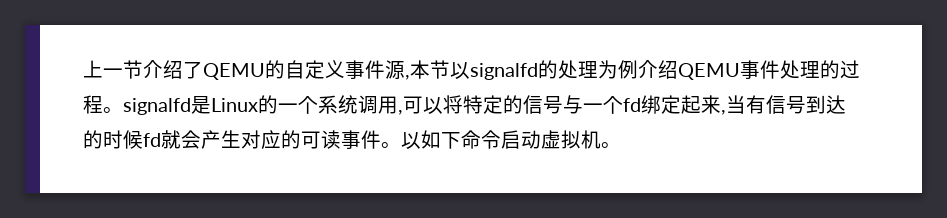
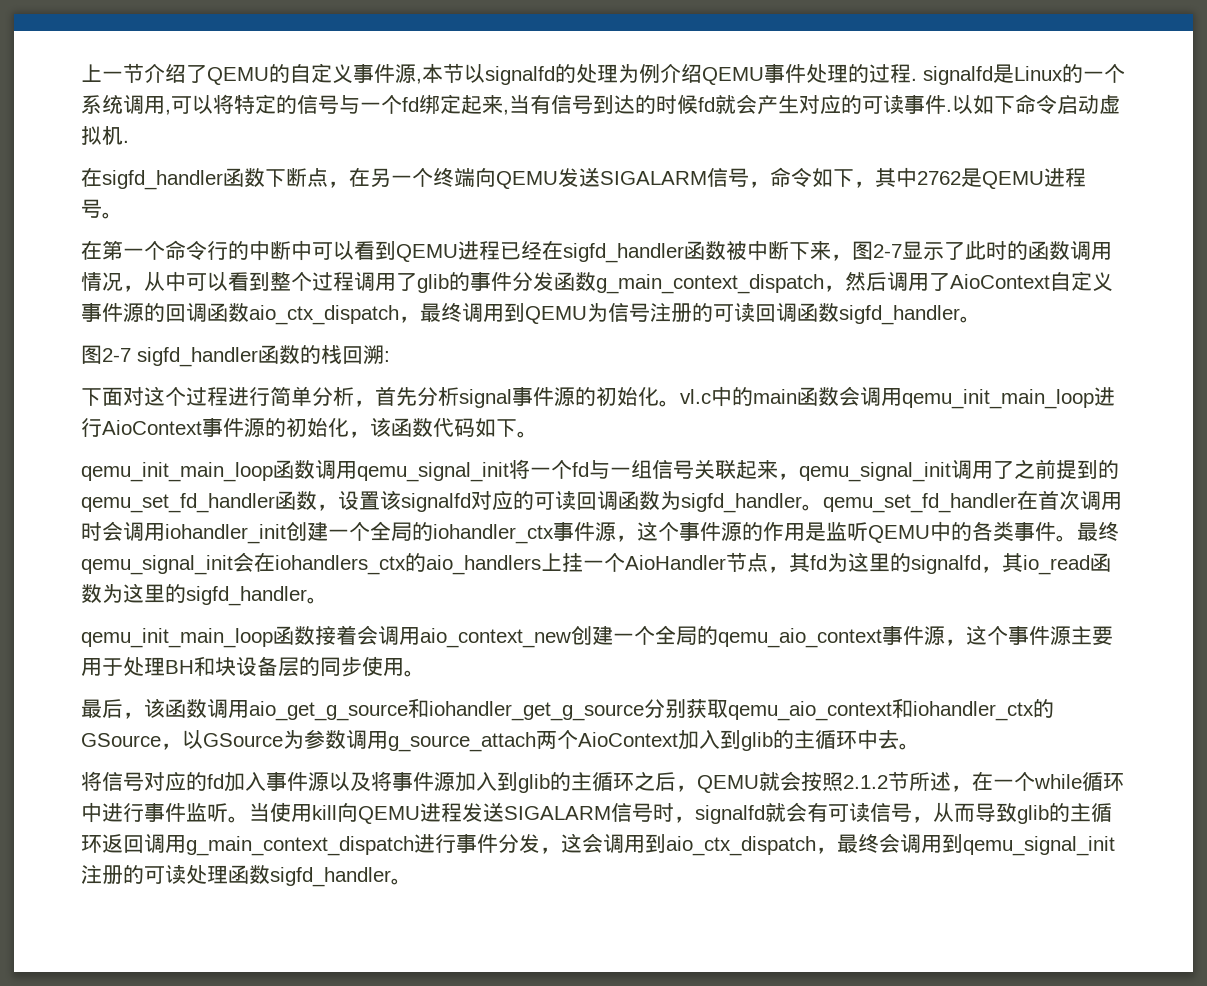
[103,107,123,113] 。 -> [911,78,917,81] .
[381,142,401,148] 。 -> [946,109,952,112] .
(601, 139) none -> [123,140,129,143] [81,167,1086,190] [81,199,123,219] [81,240,1112,263] [81,271,1113,294] [81,303,981,325] [81,345,390,367] [81,386,1115,409] [81,417,538,438] [81,459,1119,482] [81,490,1122,513] [81,521,1119,544] [81,552,1111,575] [81,583,328,606] [81,625,1113,648] [81,656,425,677] [81,698,1054,721] [81,729,920,752] [81,771,1124,793] [81,802,1112,824] [81,833,1115,856] [81,864,391,887] . // 在sigfd_handler函数下断点，在另一个终端向QEMU发送SIGALARM信号，命令如下，其中2762是QEMU进程号。 // 在第一个命令行的中断中可以看到QEMU进程已经在sigfd_handler函数被中断下来，图2-7显示了此时的函数调用情况，从中可以看到整个过程调用了glib的事件分发函数g_main_context_dispatch，然后调用了AioContext自定义事件源的回调函数aio_ctx_dispatch，最终调用到QEMU为信号注册的可读回调函数sigfd_handler。 // 图2-7 sigfd_handler函数的栈回溯: // 下面对这个过程进行简单分析，首先分析signal事件源的初始化。vl.c中的main函数会调用qemu_init_main_loop进行AioContext事件源的初始化，该函数代码如下。 // qemu_init_main_loop函数调用qemu_signal_init将一个fd与一组信号关联起来，qemu_signal_init调用了之前提到的qemu_set_fd_handler函数，设置该signalfd对应的可读回调函数为sigfd_handler。qemu_set_fd_handler在首次调用时会调用iohandler_init创建一个全局的iohandler_ctx事件源，这个事件源的作用是监听QEMU中的各类事件。最终qemu_signal_init会在iohandlers_ctx的aio_handlers上挂一个AioHandler节点，其fd为这里的signalfd，其io_read函数为这里的sigfd_handler。 // qemu_init_main_loop函数接着会调用aio_context_new创建一个全局的qemu_aio_context事件源，这个事件源主要用于处理BH和块设备层的同步使用。 // 最后，该函数调用aio_get_g_source和iohandler_get_g_source分别获取qemu_aio_context和iohandler_ctx的GSource，以GSource为参数调用g_source_attach两个AioContext加入到glib的主循环中去。 // 将信号对应的fd加入事件源以及将事件源加入到glib的主循环之后，QEMU就会按照2.1.2节所述，在一个while循环中进行事件监听。当使用kill向QEMU进程发送SIGALARM信号时，signalfd就会有可读信号，从而导致glib的主循环返回调用g_main_context_dispatch进行事件分发，这会调用到aio_ctx_dispatch，最终会调用到qemu_signal_init注册的可读处理函数sigfd_handler

